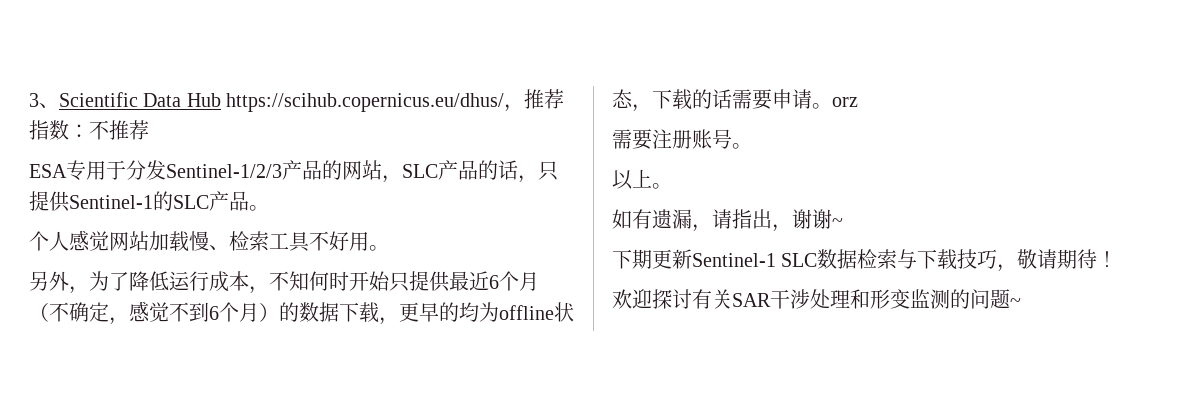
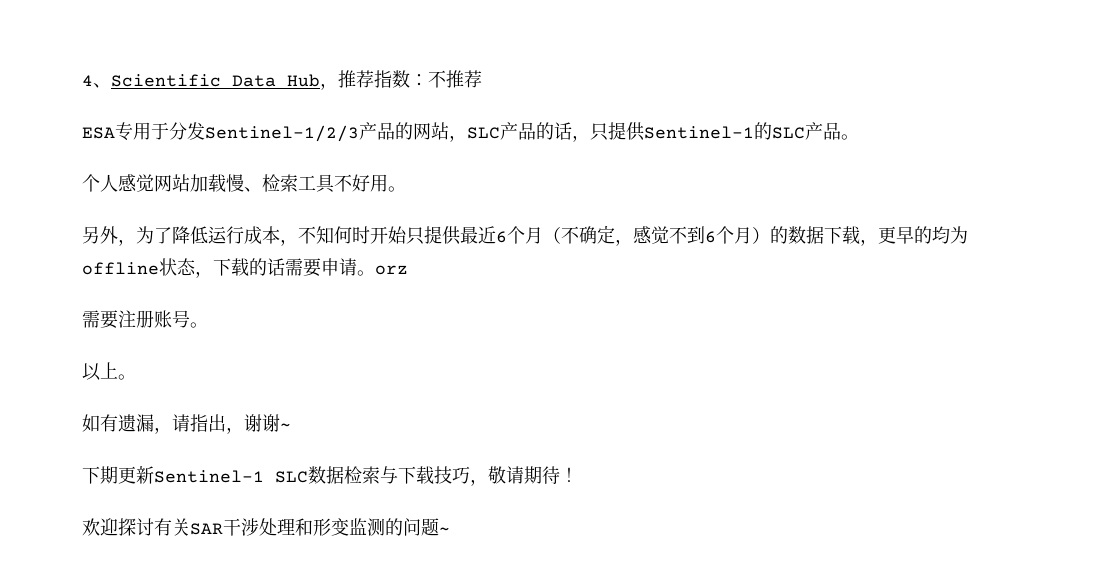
[29,93,39,107] 3 -> [82,75,93,86] 4
[226,93,505,112] https://scihub.copernicus.eu/dhus/ -> (320, 80) none

